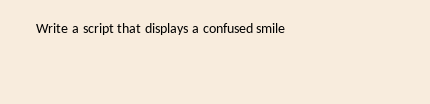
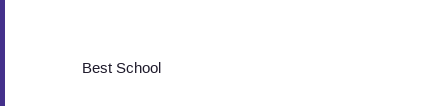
[36,23,286,35] Write a script that displays a confused smile -> [82,62,162,73] Best School

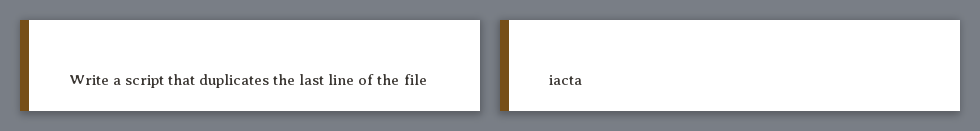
[82,62,162,73] Best School -> [69,74,582,88] Write a script that duplicates the last line of the file iacta

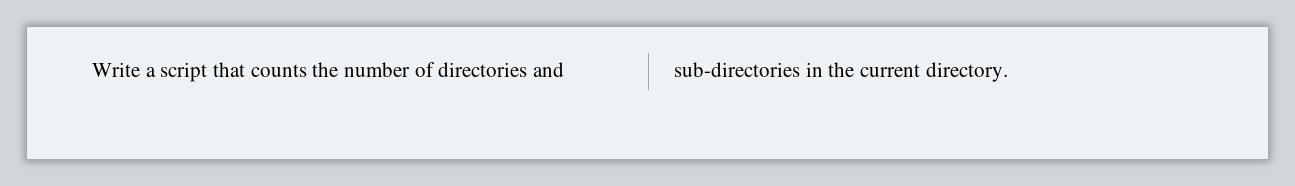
[199,74,582,88] duplicates the last line of the file iacta -> [250,62,1008,82] counts the number of directories and sub-directories in the current directory.

